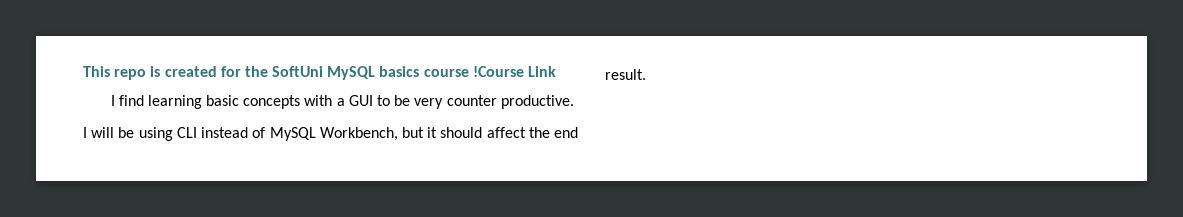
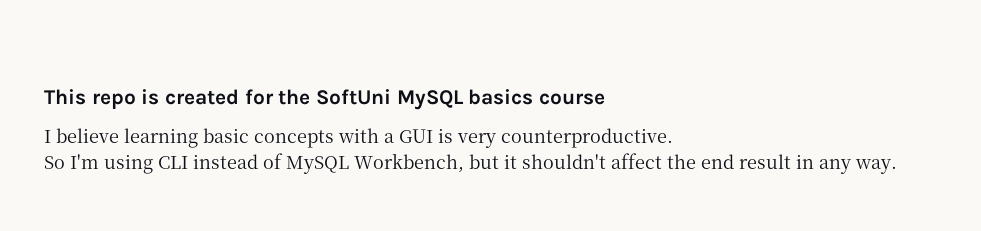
[472,66,557,77] [110,95,144,106] !Course Link // I find -> [44,128,119,143] // I believe
[376,95,574,109] [83,127,135,138] to be very counter productive. // I will be -> [438,128,673,148] [44,154,99,169] is very counterproductive. // So I'm
[440,127,483,138] should -> [522,154,606,169] shouldn't
[605,69,646,80] result. -> [739,154,897,174] result in any way.

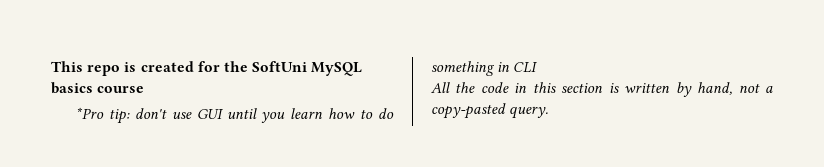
[44,128,673,148] [44,153,897,174] I believe learning basic concepts with a GUI is very counterproductive. // So I'm using CLI instead of MySQL Workbench, but it shouldn't affect the end result in any way. -> [75,107,395,124] [431,61,539,76] [431,82,773,97] [431,103,549,119] *Pro tip: don't use GUI until you learn how to do something in CLI // All the code in this section is written by hand, not a copy-pasted query.

